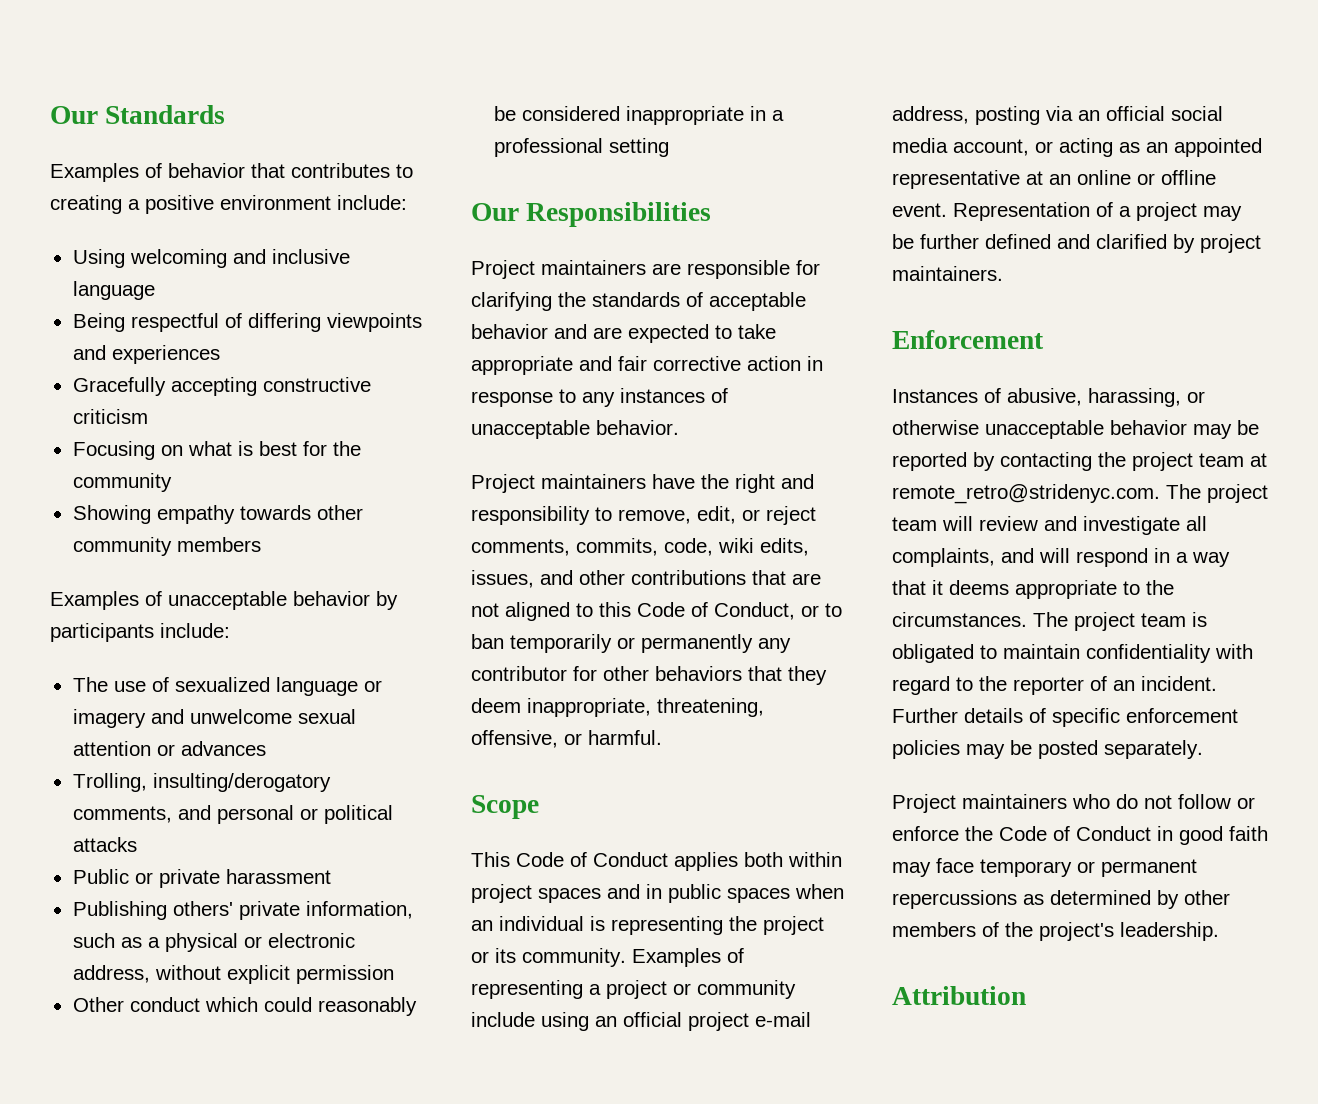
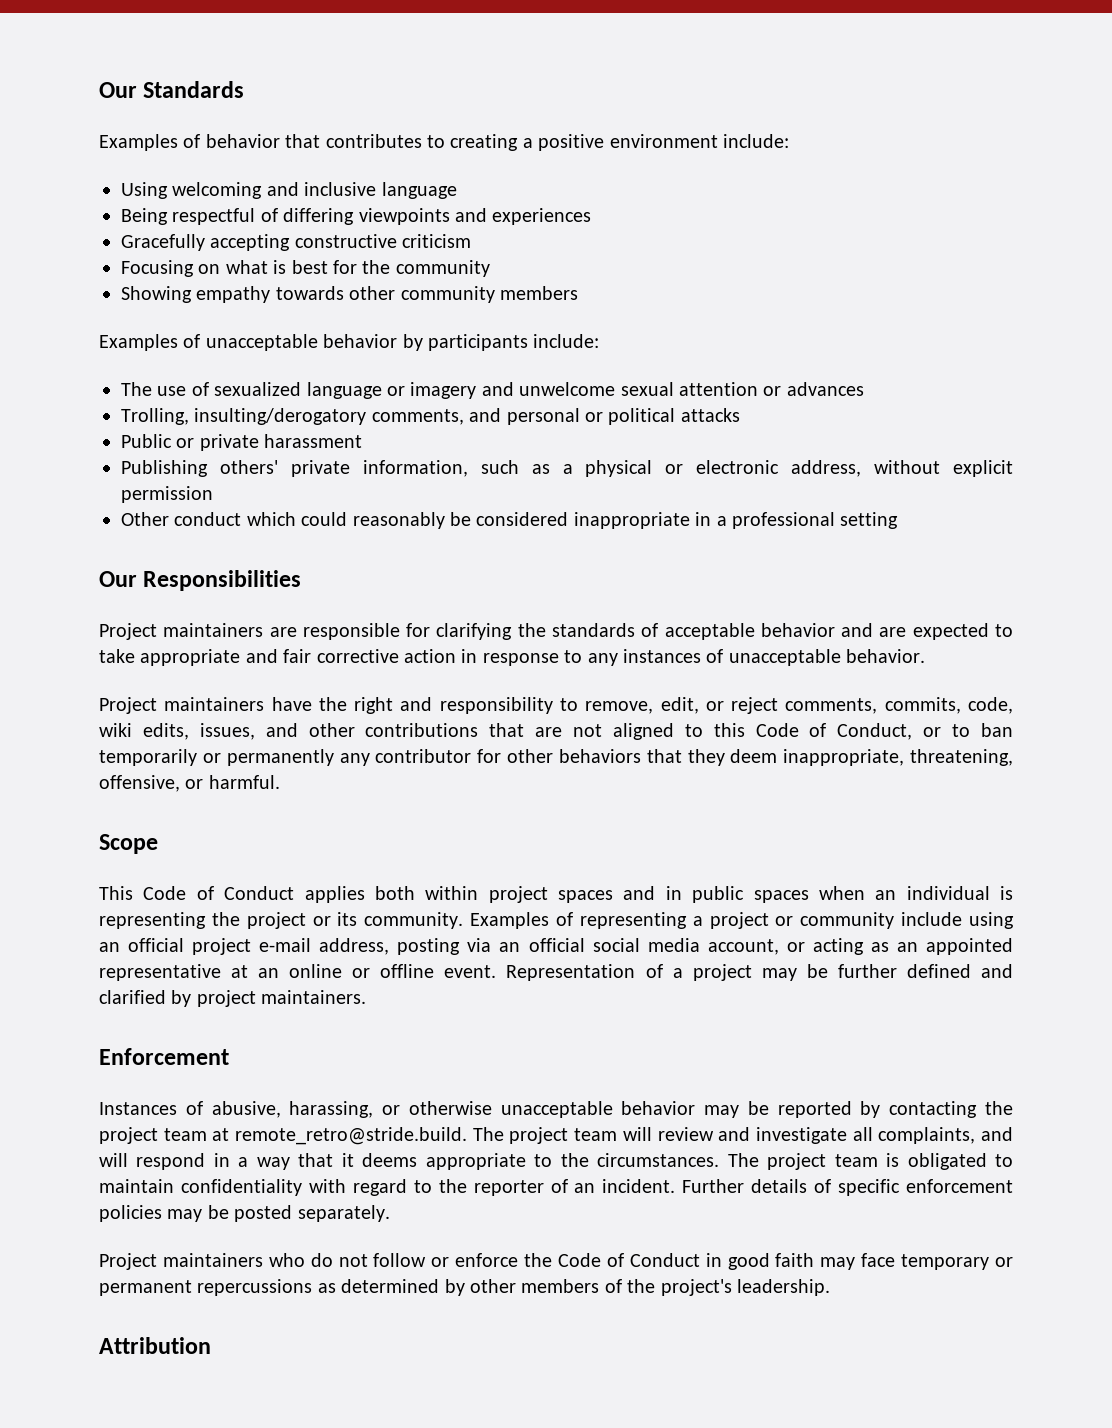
[892,484,1160,504] remote_retro@stridenyc.com. -> [235,1127,468,1145] remote_retro@stride.build.

